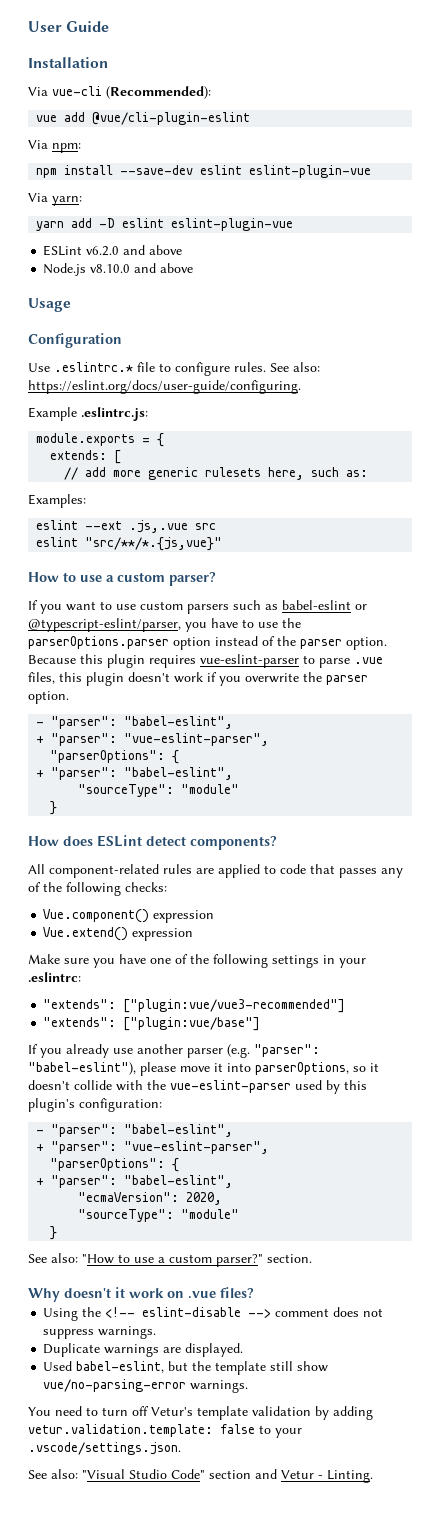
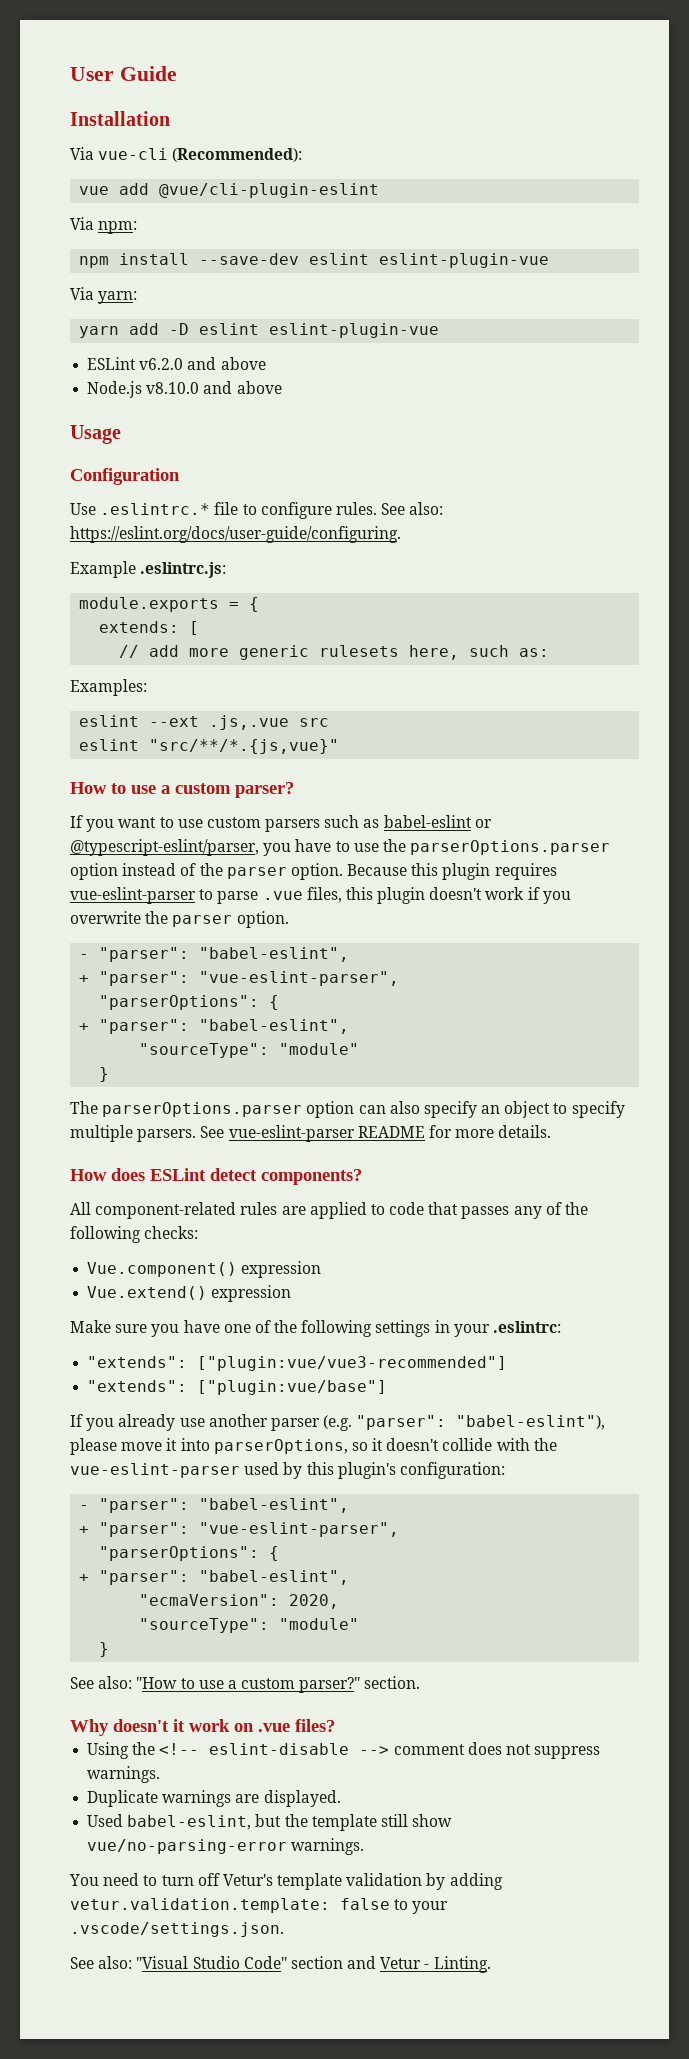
(58, 808) none -> [70,1101,625,1118] [70,1125,552,1142] // The parserOptions.parser option can also specify an object to specify multiple parsers. See vue-eslint-parser README for more details.

